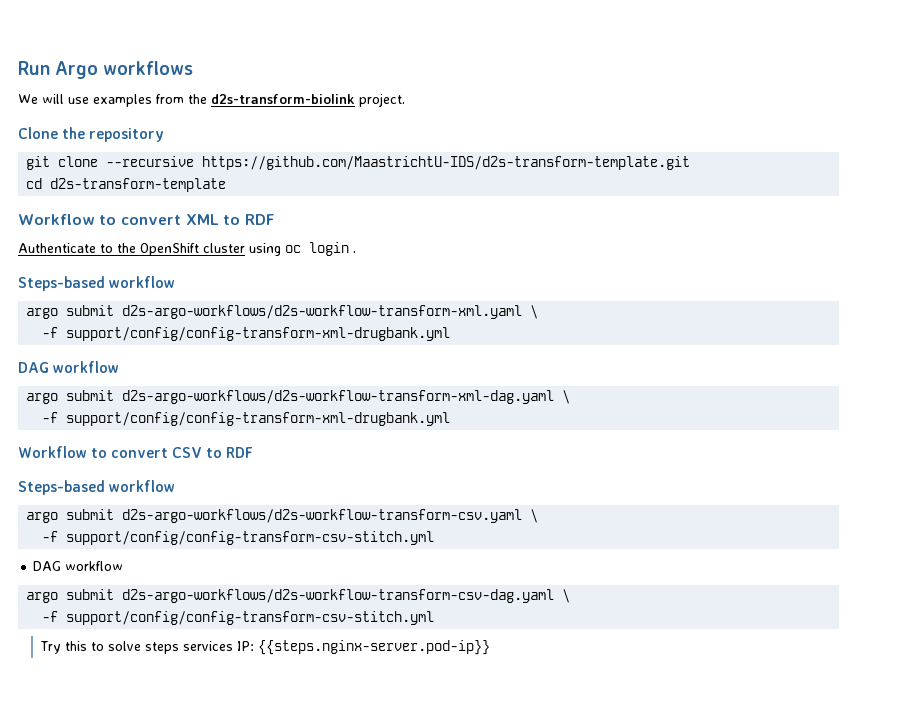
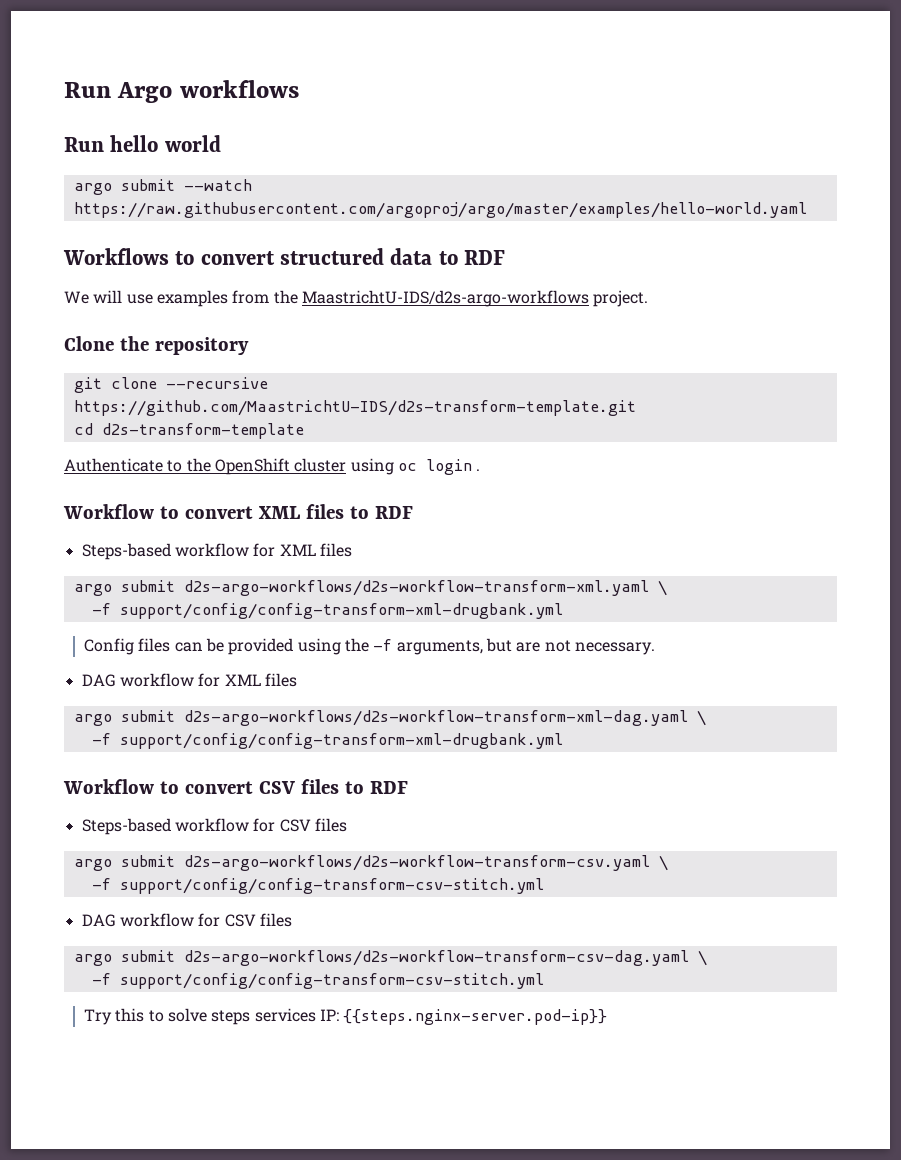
(194, 68) none -> [64,135,221,152] [73,179,252,195] [73,202,807,218] [63,248,506,265] // Run hello world // argo submit --watch https://raw.githubusercontent.com/argoproj/argo/master/examples/hello-world.yaml // Workflows to convert structured data to RDF
[211,94,355,104] d2s-transform-biolink -> [301,290,589,307] MaastrichtU-IDS/d2s-argo-workflows
[18,214,275,225] // Workflow to convert XML to RDF -> (304, 431) none
[18,276,176,291] // Steps-based workflow -> [63,504,413,519] [81,543,352,560] // Workflow to convert XML files to RDF // Steps-based workflow for XML files
[18,361,120,373] // DAG workflow -> [84,638,656,655] [81,673,297,687] // Config files can be provided using the -f arguments, but are not necessary. // DAG workflow for XML files
[206,447,254,458] [18,480,176,495] to RDF // Steps-based workflow -> [300,779,408,794] [81,818,347,835] files to RDF // Steps-based workflow for CSV files
(124, 566) none -> [198,913,292,927] for CSV files

